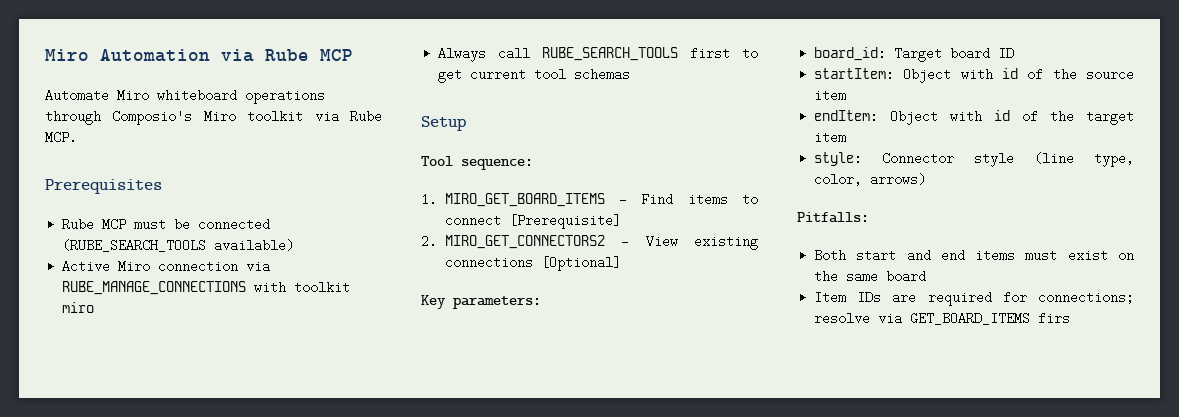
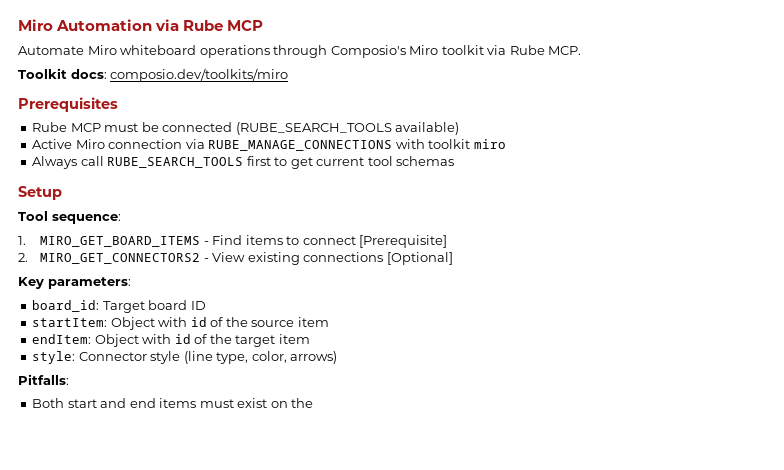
(77, 137) none -> [18,68,289,82] // Toolkit docs: composio.dev/toolkits/miro
[846,270,927,283] [814,291,1134,306] [814,312,1071,325] same board // Item IDs are required for connections; resolve via GET_BOARD_ITEMS firs -> (314, 403) none

